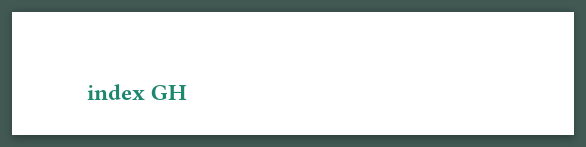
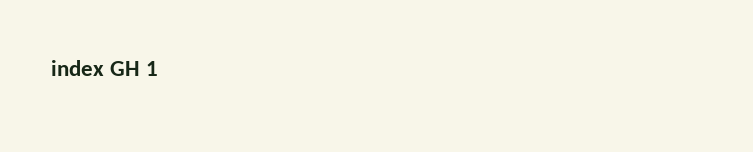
(188, 92) none -> [146,61,159,76] 1

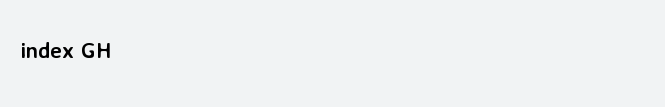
[146,61,159,76] 1 -> (111, 50) none

